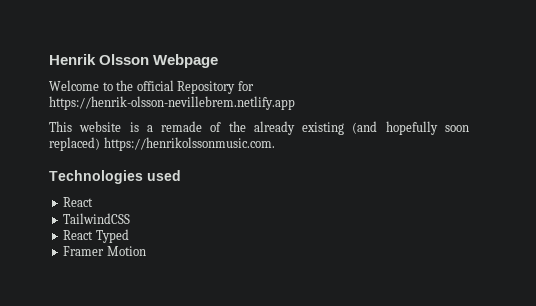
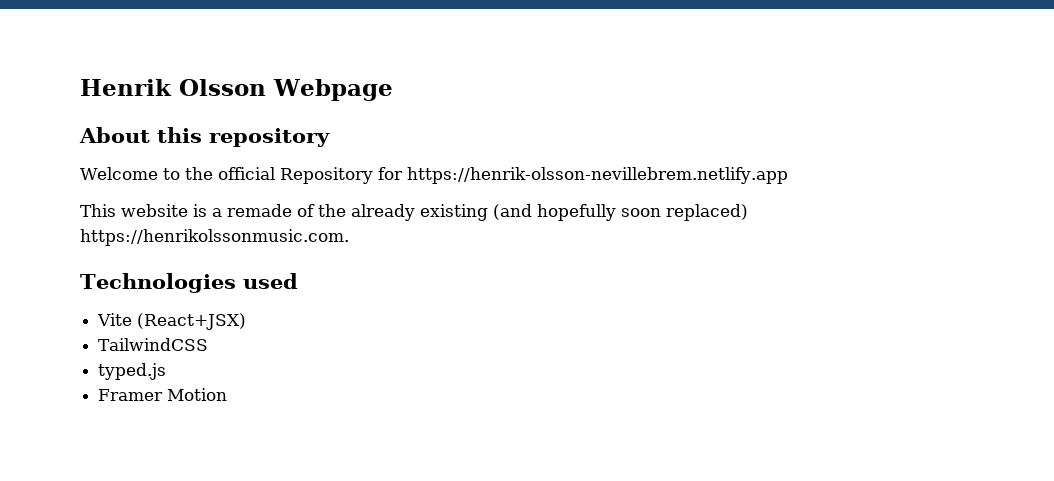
(219, 61) none -> [79,127,330,147] // About this repository
[63,197,94,207] React -> [97,313,247,330] Vite (React+JSX)
[63,229,129,243] React Typed -> [98,363,167,380] typed.js

